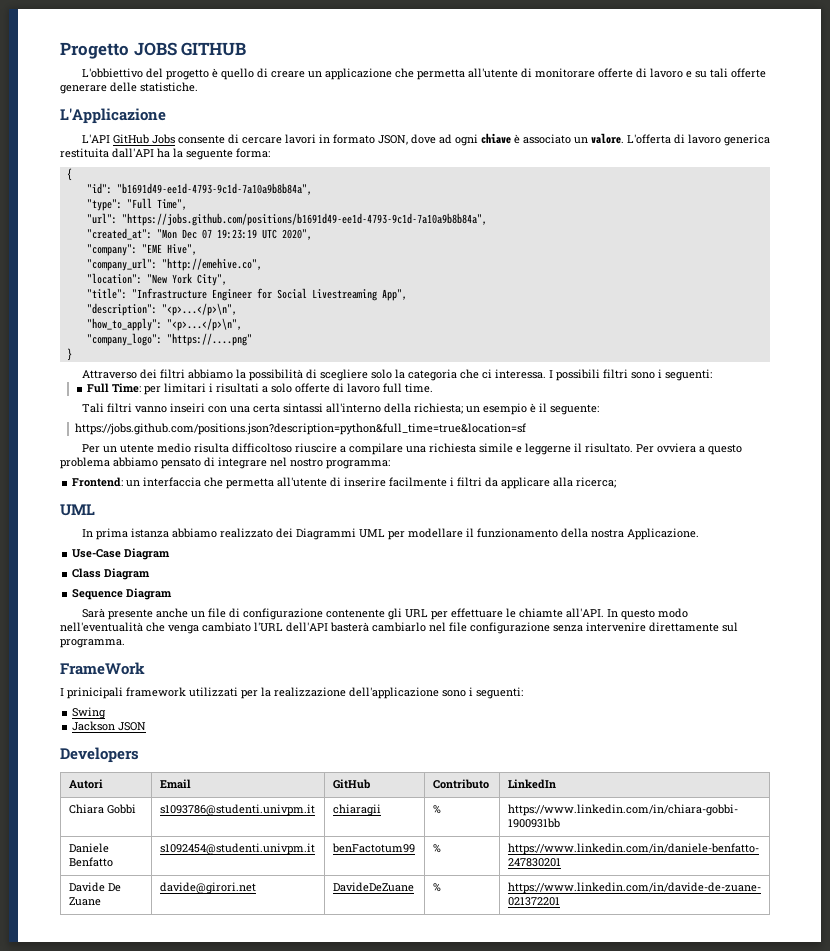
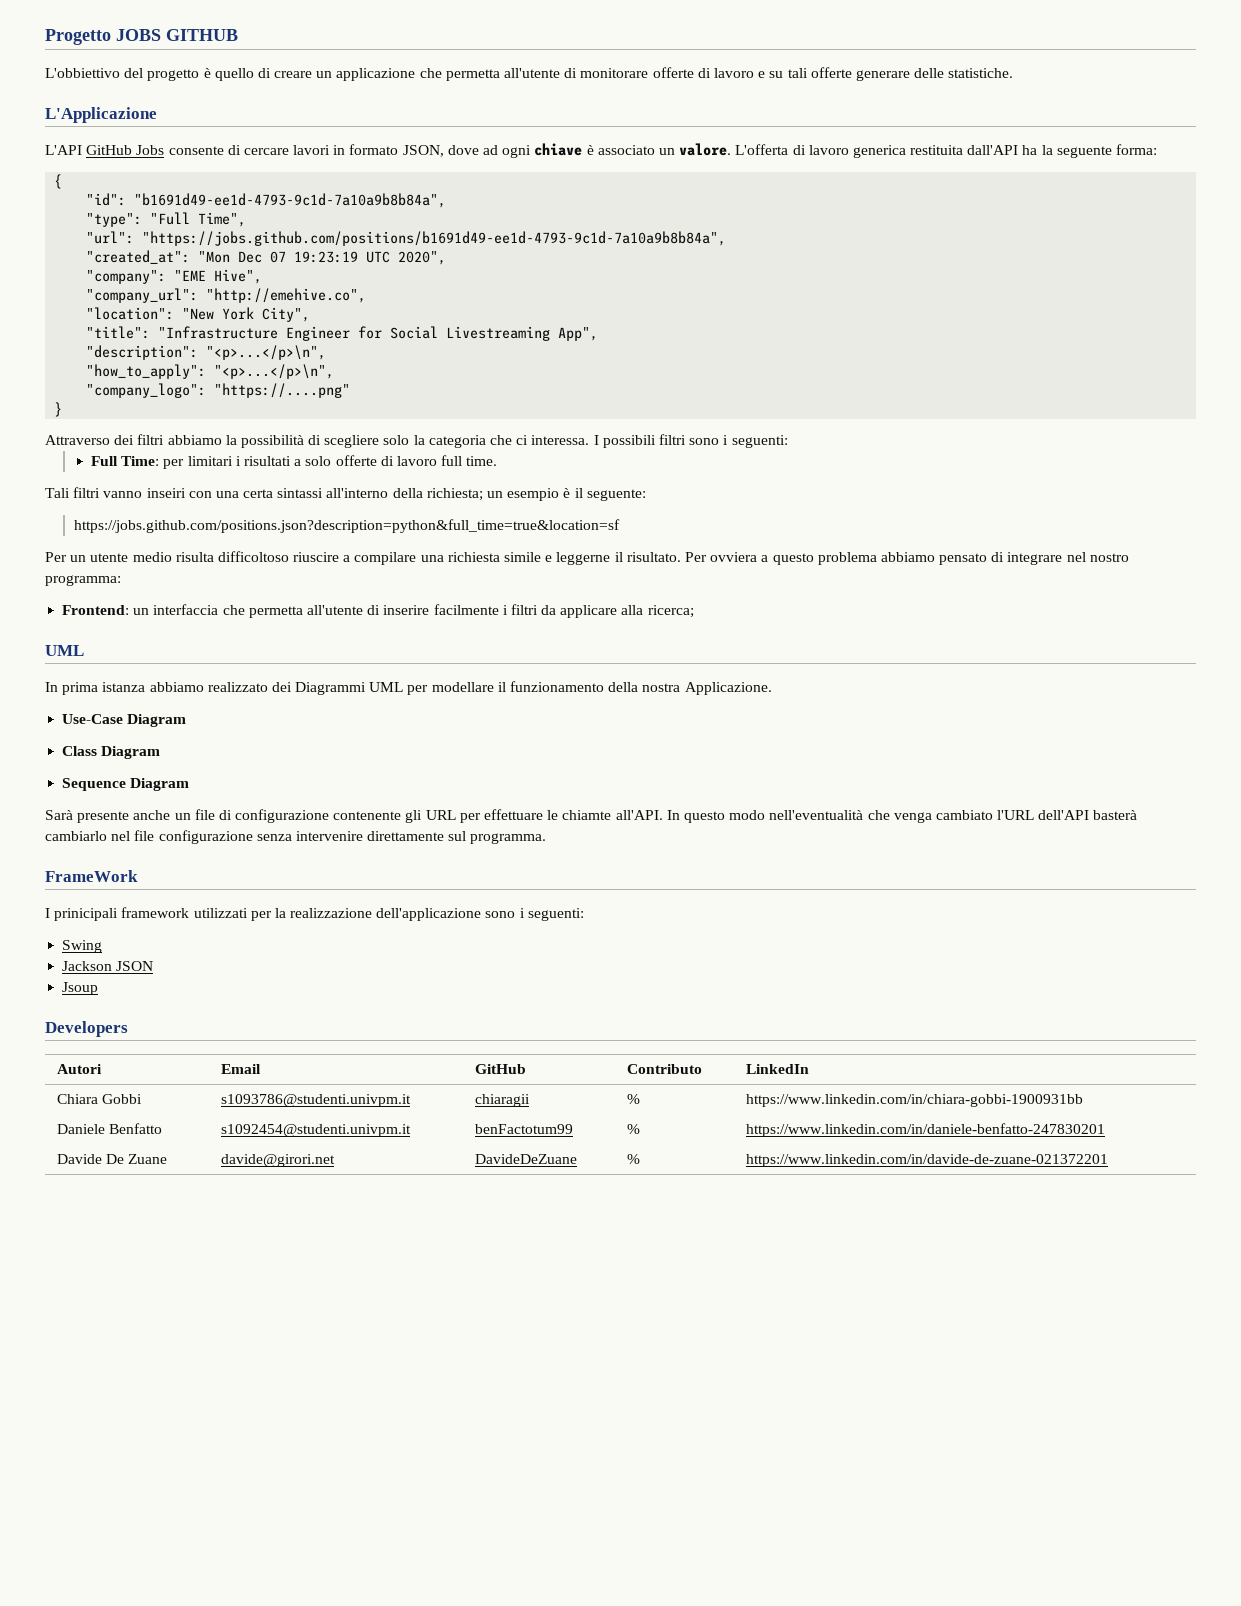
(147, 726) none -> [62,982,99,995] // Jsoup

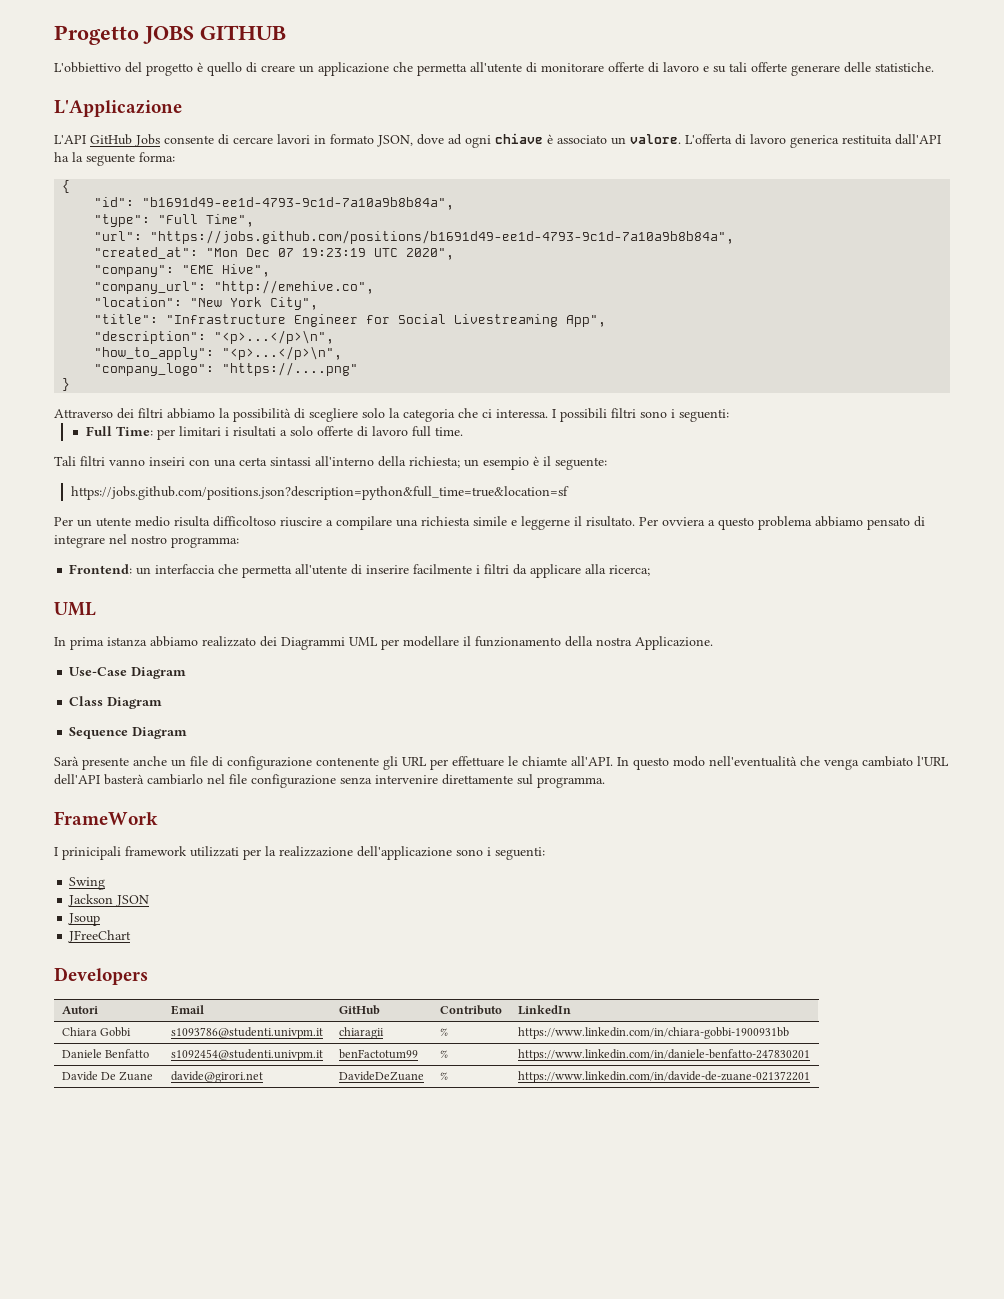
(99, 988) none -> [68,930,132,943] // JFreeChart

